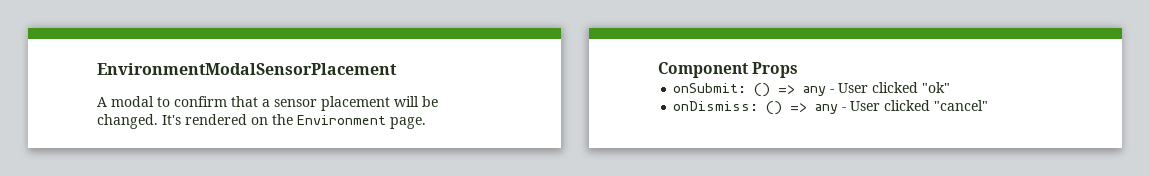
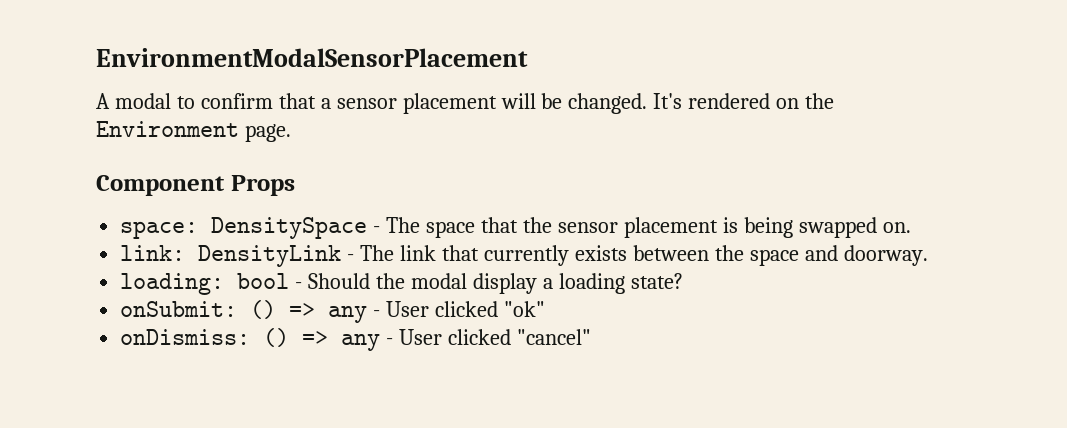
(799, 70) none -> [120,217,911,239] [120,245,928,267] [120,273,683,295] // space: DensitySpace - The space that the sensor placement is being swapped on. // link: DensityLink - The link that currently exists between the space and doorway. // loading: bool - Should the modal display a loading state?

